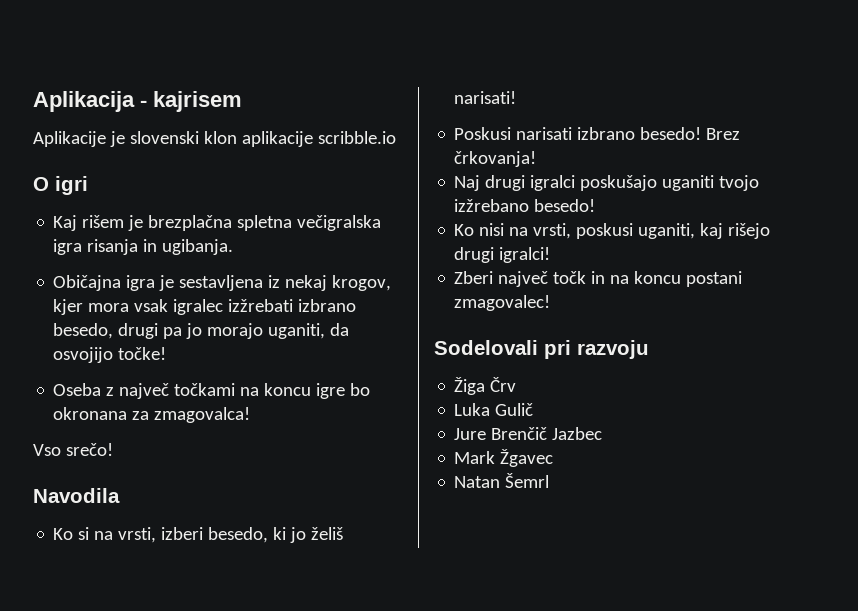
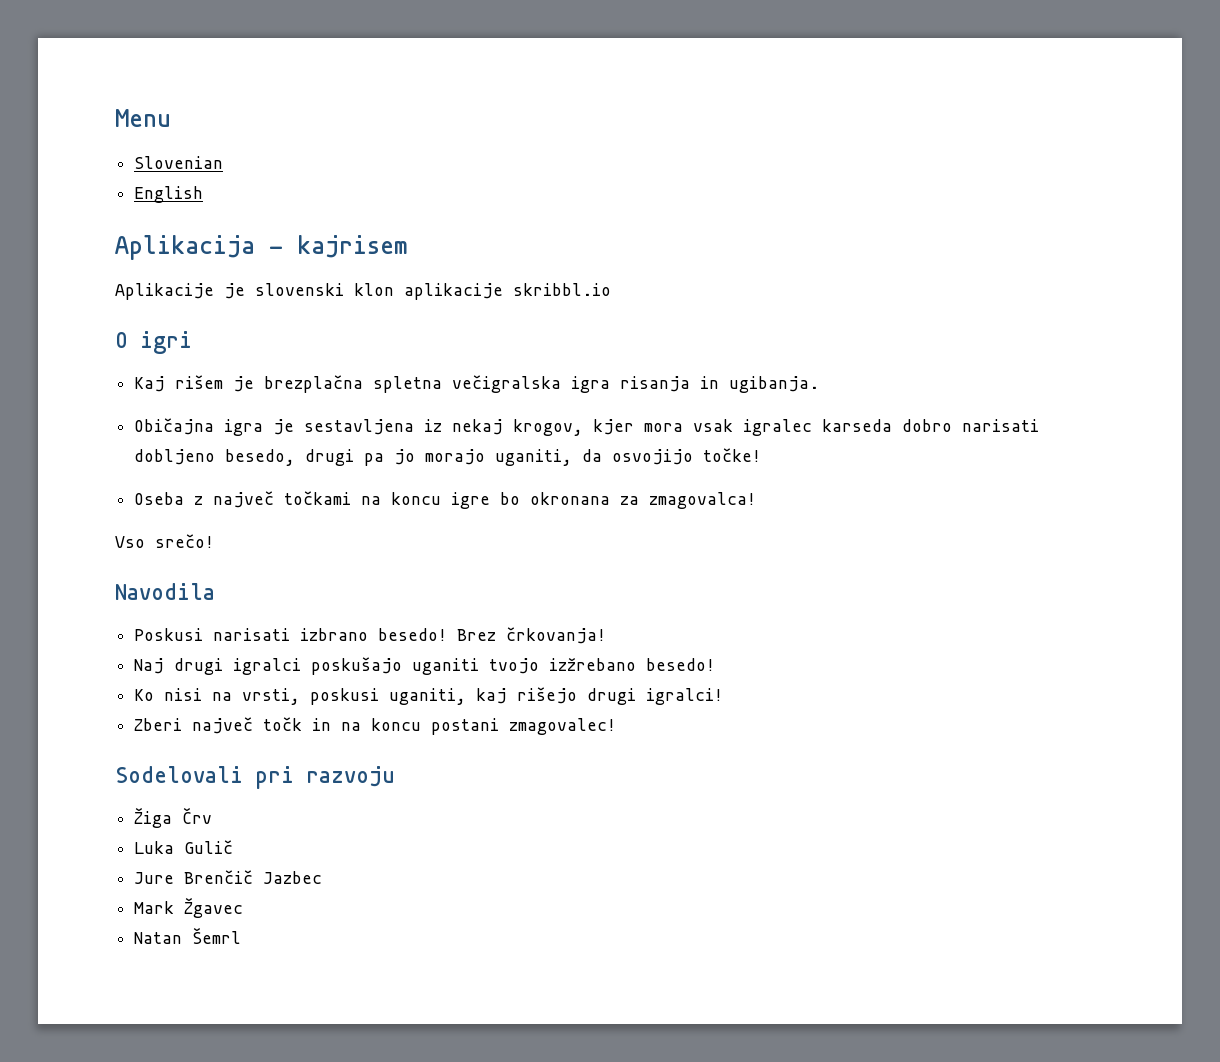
(33, 101) none -> [115,109,171,127] [134,156,224,169] [134,186,204,203] Menu // Slovenian // English //
[317,131,396,144] scribble.io -> [513,283,611,296] skribbl.io
[228,299,357,312] izžrebati izbrano -> [822,419,1040,432] [134,449,216,465] karseda dobro narisati dobljeno
[53,527,344,543] [454,91,517,104] // Ko si na vrsti, izberi besedo, ki jo želiš narisati! -> (215, 591) none

